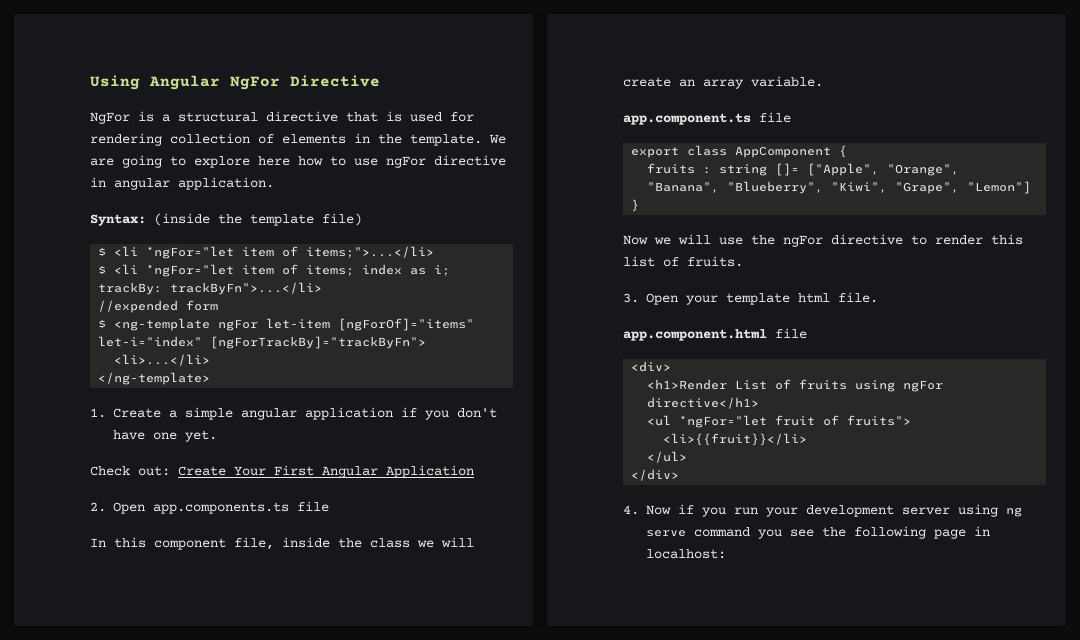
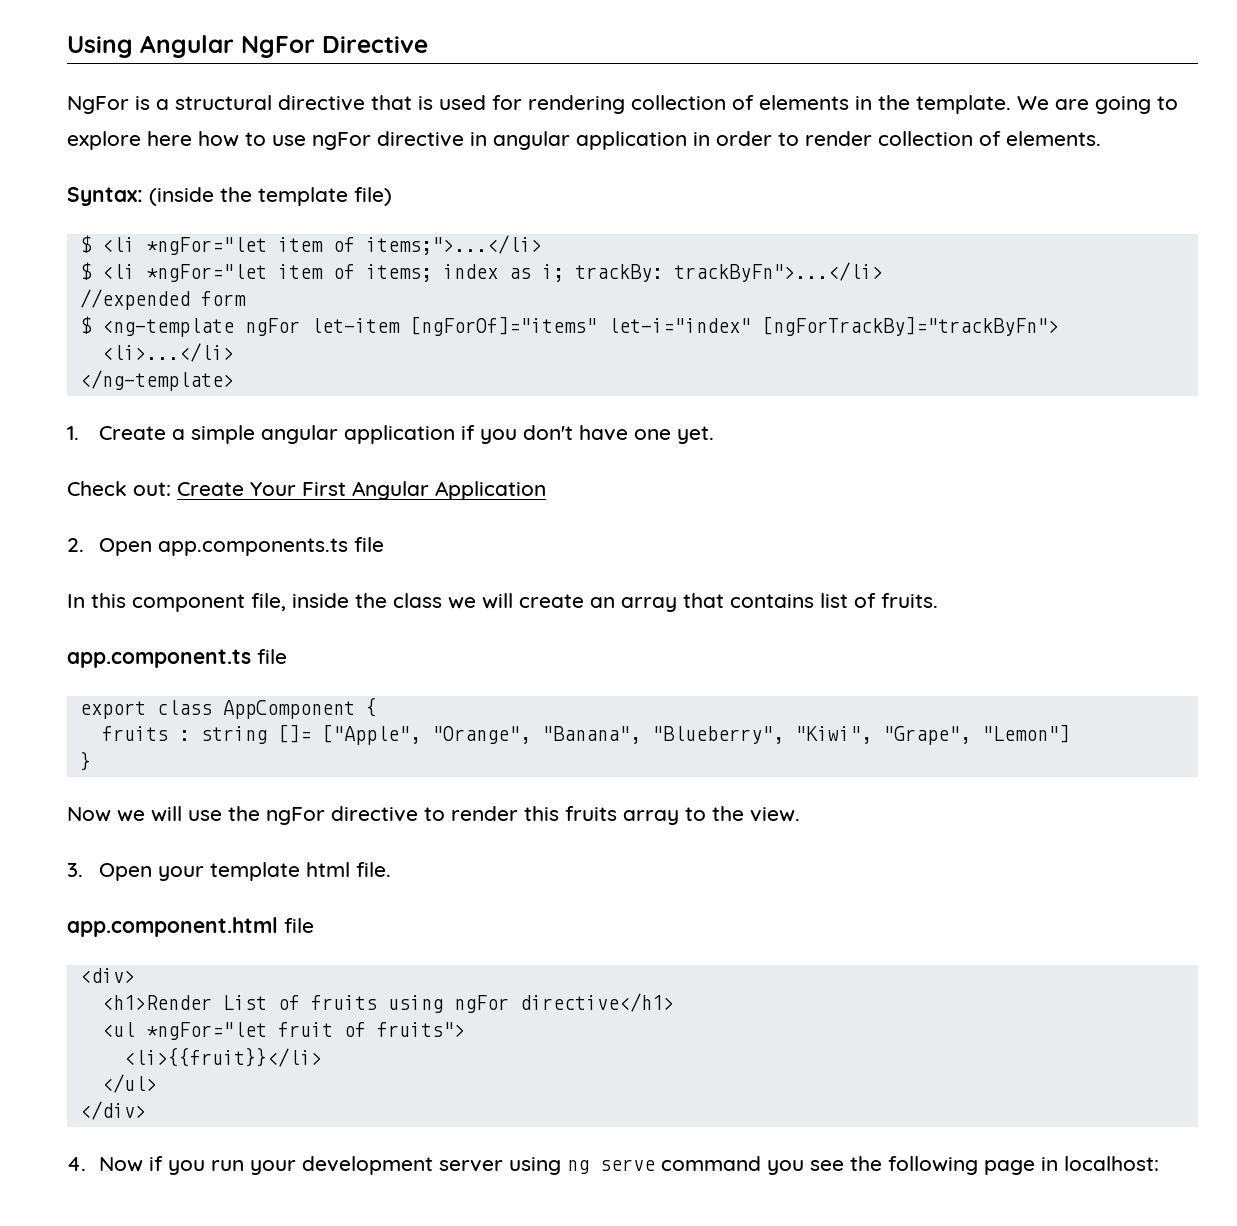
[178,177,274,190] application. -> [576,131,1101,150] application in order to render collection of elements.
[751,76,823,87] variable. -> [683,593,938,608] that contains list of fruits.
[623,256,743,267] list of fruits. -> [565,806,800,825] fruits array to the view.

